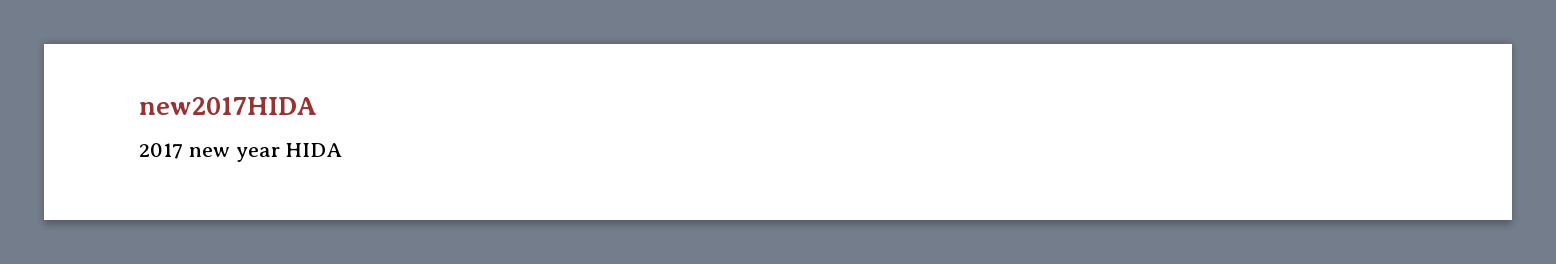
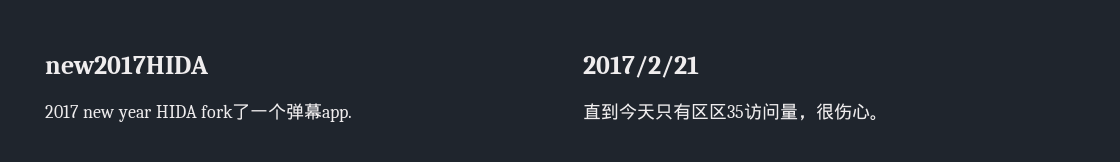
(343, 150) none -> [201,103,353,122] [583,55,699,78] [583,103,888,121] fork了一个弹幕app. // 2017/2/21 // 直到今天只有区区35访问量，很伤心。

